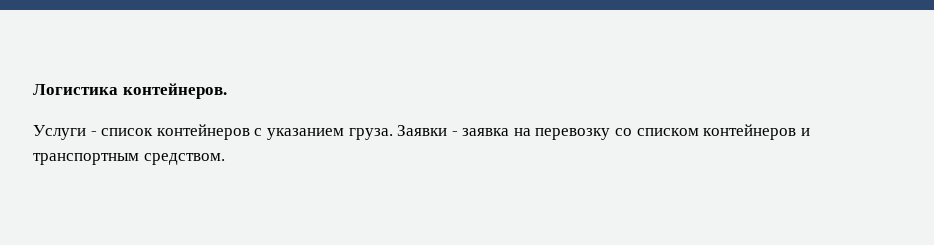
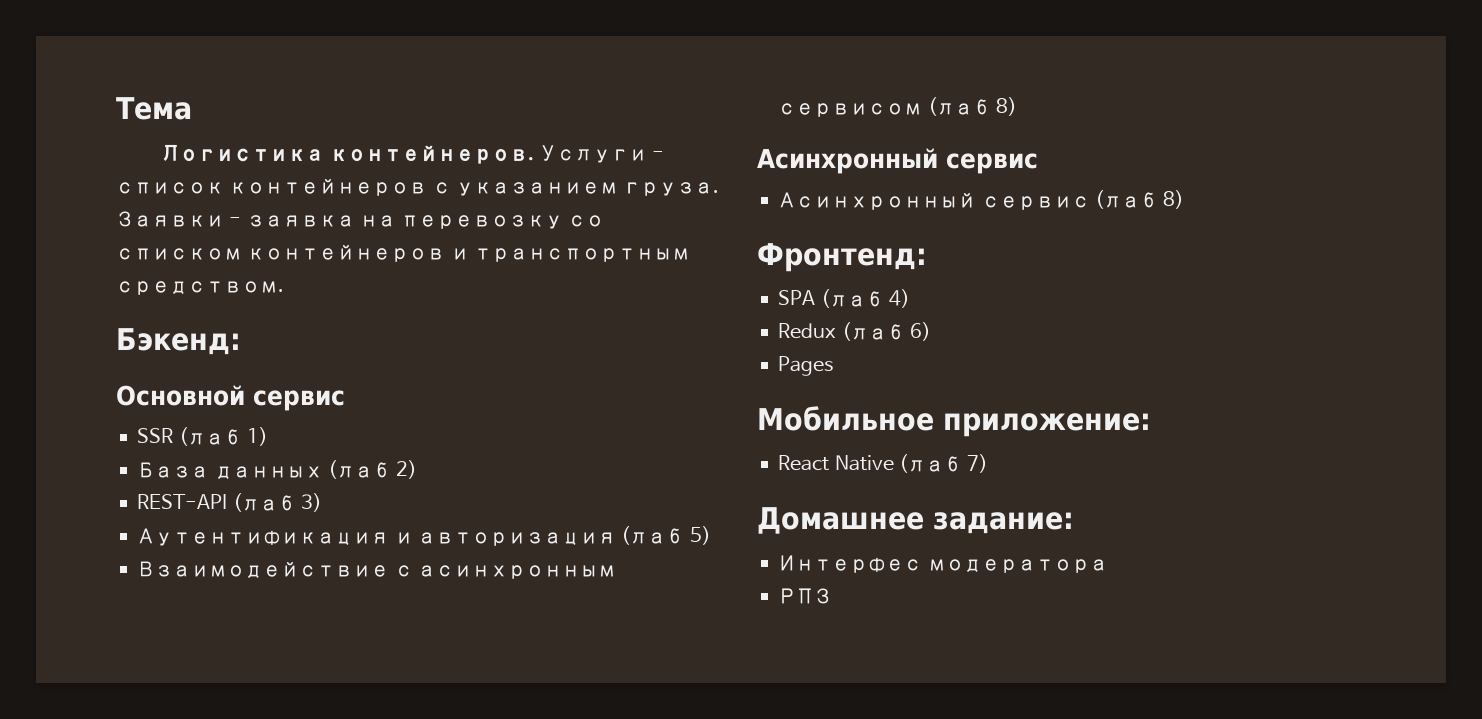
(33, 89) none -> [116,97,192,120] Тема //
(227, 91) // -> (534, 154) none
(225, 159) none -> [116,328,241,355] [116,385,345,411] [137,427,268,446] [137,460,418,480] [137,493,322,512] [137,526,711,546] [137,561,616,579] [778,97,1017,117] [757,148,1038,174] [778,190,1185,210] [757,243,927,272] [778,289,910,308] [778,322,931,341] [778,356,835,376] [757,406,1151,437] [778,454,989,473] [757,507,1074,534] [778,555,1108,573] [778,588,833,604] // Бэкенд: // Основной сервис // SSR (лаб 1) // База данных (лаб 2) // REST-API (лаб 3) // Аутентификация и авторизация (лаб 5) // Взаимодействие с асинхронным сервисом (лаб 8) // Асинхронный сервис // Асинхронный сервис (лаб 8) // Фронтенд: // SPA (лаб 4) // Redux (лаб 6) // Pages // Мобильное приложение: // React Native (лаб 7) // Домашнее задание: // Интерфес модератора // РПЗ

